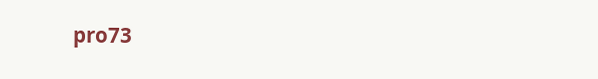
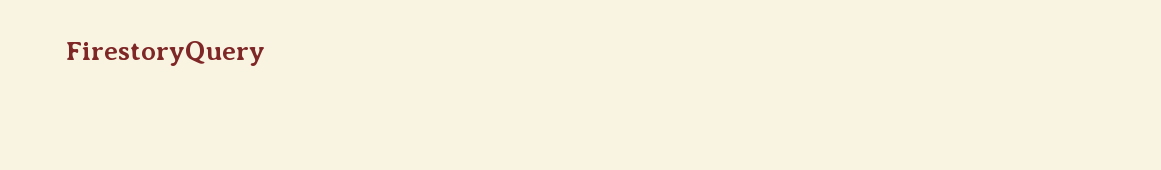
[72,27,133,48] pro73 -> [66,41,265,66] FirestoryQuery

